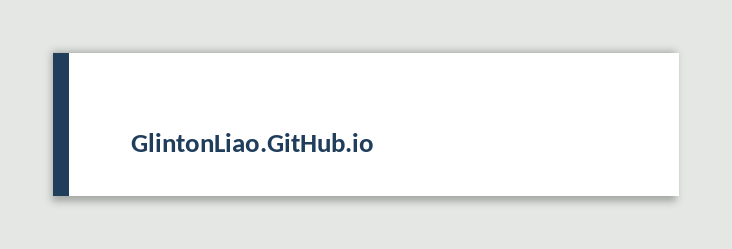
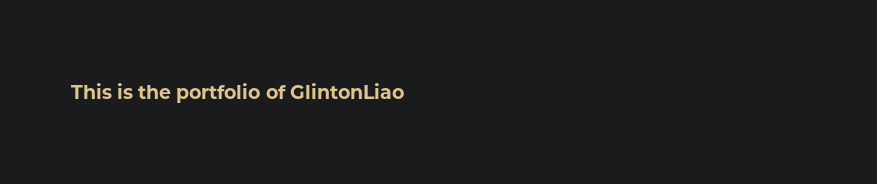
[131,133,374,152] GlintonLiao.GitHub.io -> [71,83,404,103] This is the portfolio of GlintonLiao

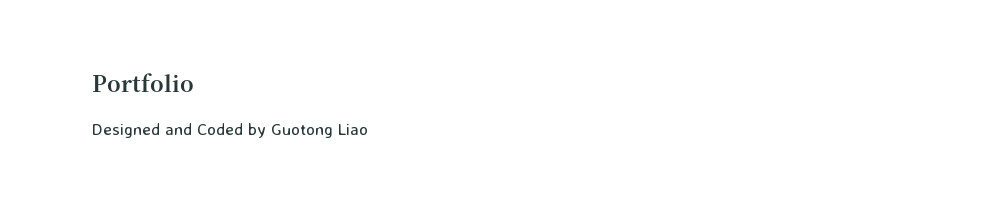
[71,83,404,103] This is the portfolio of GlintonLiao -> [92,73,194,92] [92,123,368,138] Portfolio // Designed and Coded by Guotong Liao

